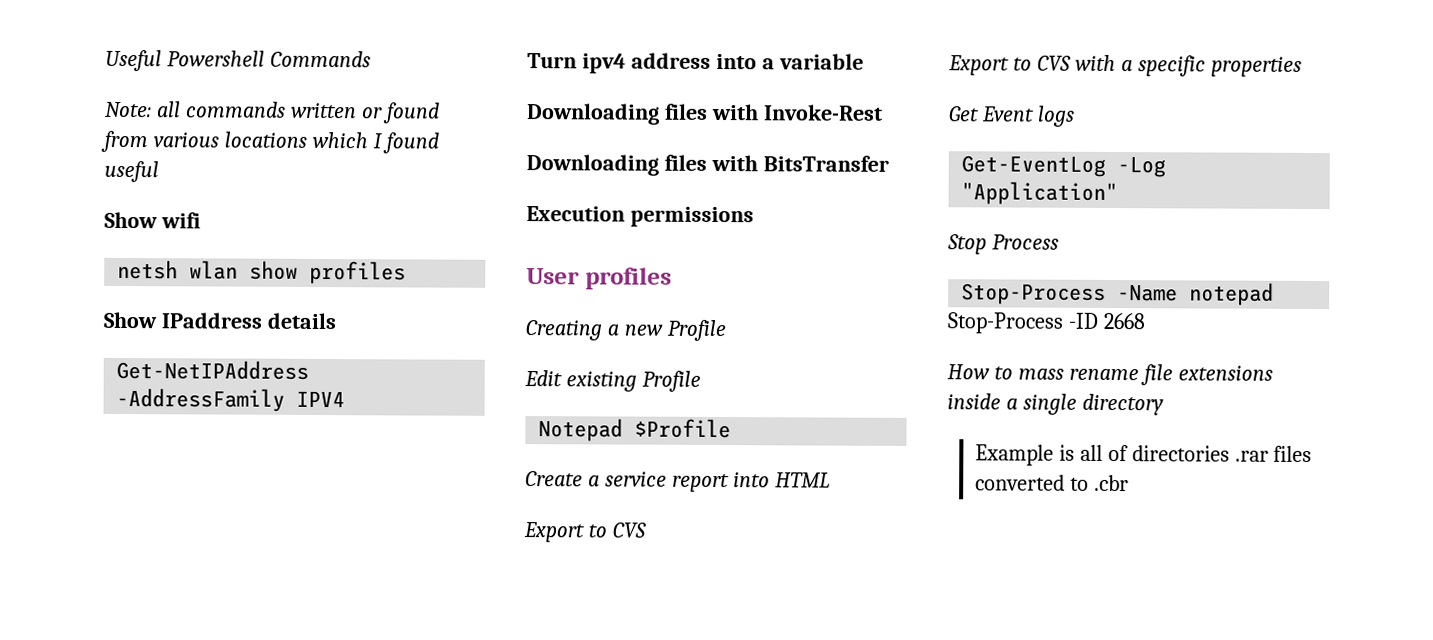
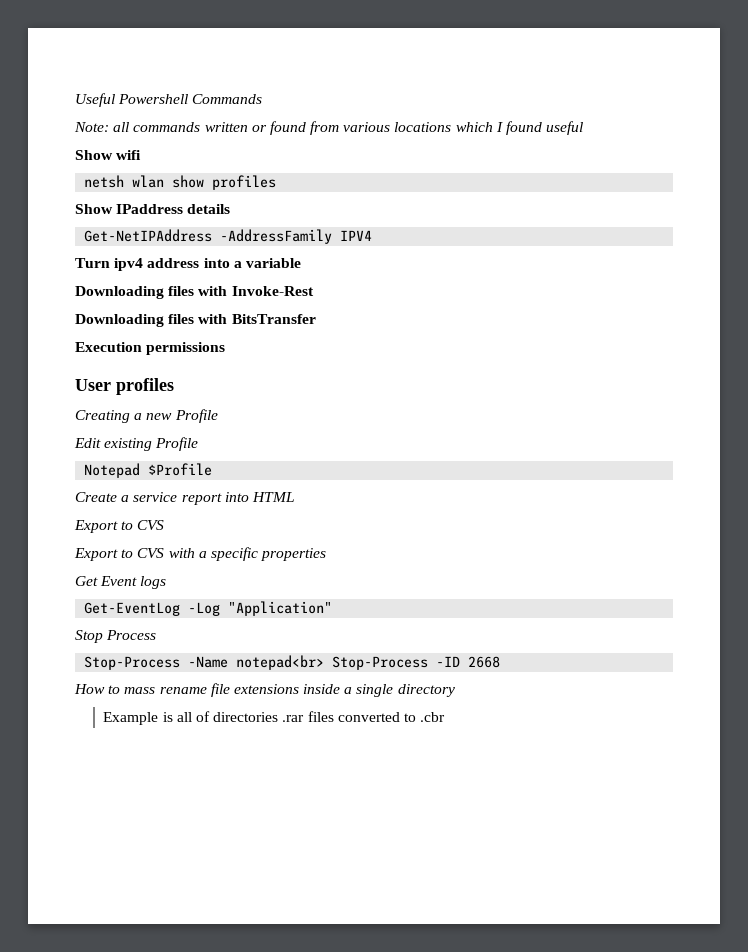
[1189,282,1275,306] notepad // -> [236,655,325,670] notepad<br>

